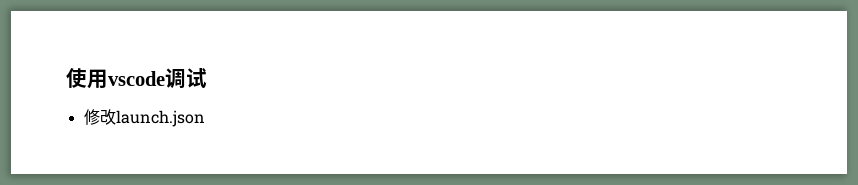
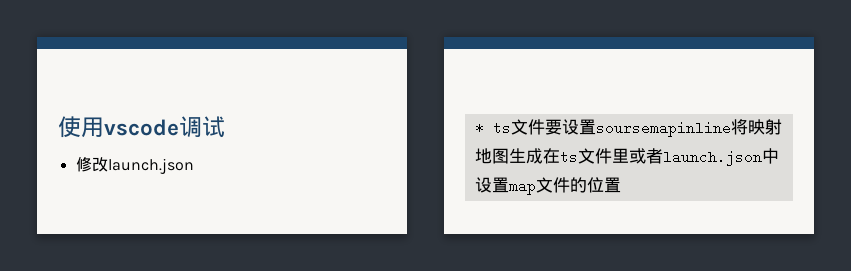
(205, 118) none -> [474,119,782,137] [474,148,779,166] [474,177,621,195] // * ts文件要设置soursemapinline将映射地图生成在ts文件里或者launch.json中设置map文件的位置

